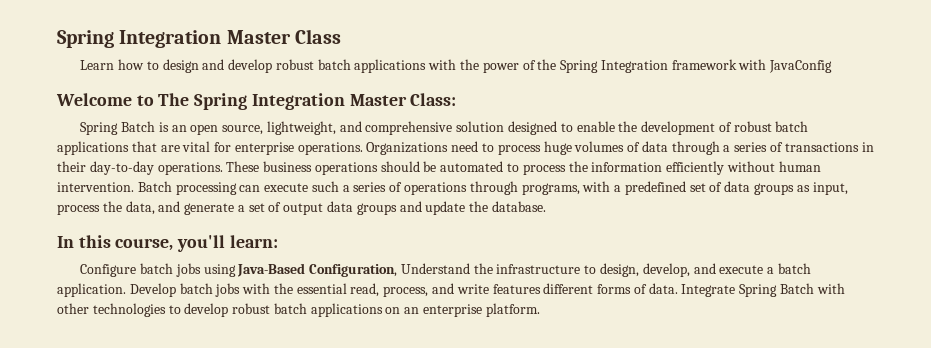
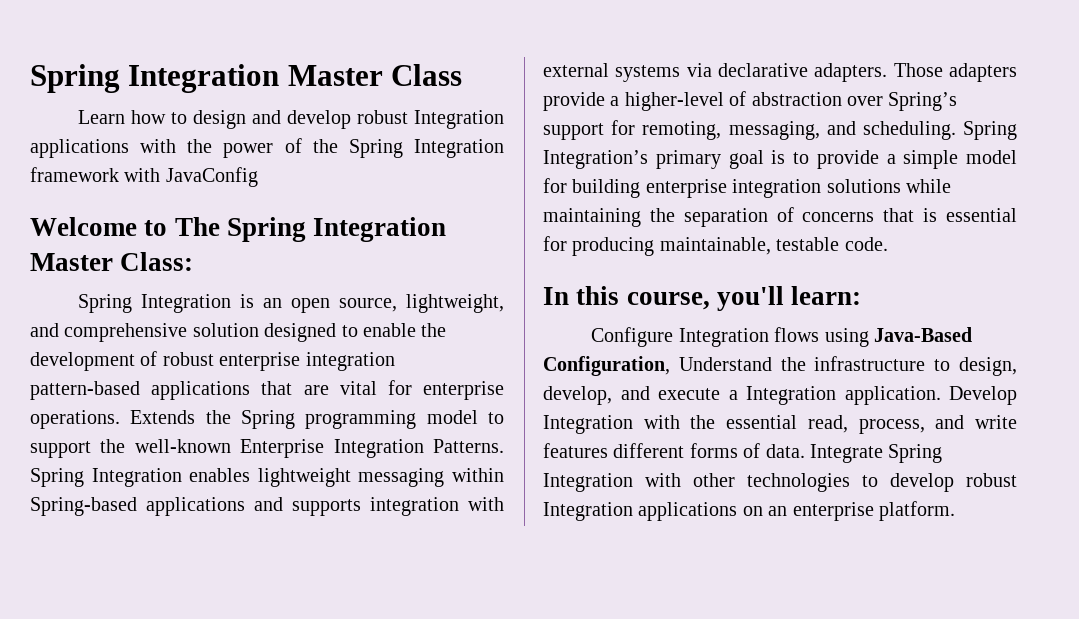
[317,59,351,70] batch -> [414,110,504,129] Integration
[120,121,155,132] Batch -> [141,294,232,313] Integration
[775,121,809,132] batch -> [219,352,395,371] [30,381,140,400] enterprise integration pattern-based
[366,141,874,155] [57,161,821,175] [57,181,848,195] [57,201,546,215] Organizations need to process huge volumes of data through a series of transactions in their day-to-day operations. These business operations should be automated to process the information efficiently without human intervention. Batch processing can execute such a series of operations through programs, with a predefined set of data groups as input, process the data, and generate a set of output data groups and update the database. -> [130,410,504,429] [30,439,504,458] [30,468,504,487] [30,497,504,516] [543,63,1017,82] [543,91,958,111] [543,120,1017,140] [543,150,1017,169] [543,178,951,198] [543,207,1017,227] [543,236,888,256] Extends the Spring programming model to support the well-known Enterprise Integration Patterns. Spring Integration enables lightweight messaging within Spring-based applications and supports integration with external systems via declarative adapters. Those adapters provide a higher-level of abstraction over Spring’s support for remoting, messaging, and scheduling. Spring Integration’s primary goal is to provide a simple model for building enterprise integration solutions while maintaining the separation of concerns that is essential for producing maintainable, testable code.
[139,263,201,277] batch jobs -> [678,327,820,347] Integration flows
[777,263,811,274] batch -> [746,386,836,405] Integration
[179,283,241,297] batch jobs -> [543,415,633,434] Integration
[780,283,815,294] Batch -> [543,473,633,492] Integration
[273,303,307,314] batch -> [543,502,633,521] Integration

